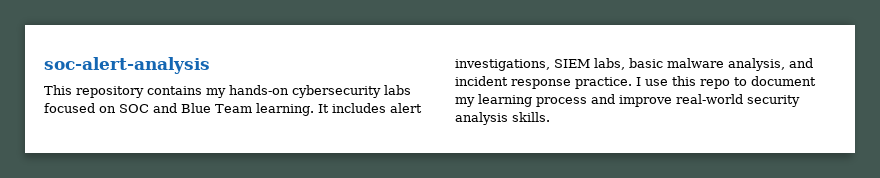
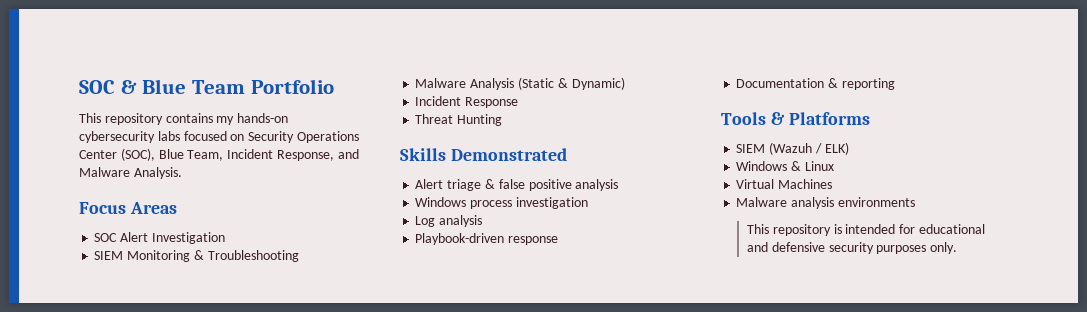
[44,57,210,74] soc-alert-analysis -> [79,79,334,94] SOC & Blue Team Portfolio
[119,103,422,116] [455,58,813,71] [455,76,816,89] [455,94,800,107] [455,112,550,125] SOC and Blue Team learning. It includes alert investigations, SIEM labs, basic malware analysis, and incident response practice. I use this repo to document my learning process and improve real-world security analysis skills. -> [248,131,359,143] [79,148,359,161] [79,167,182,179] [79,202,177,214] [94,232,225,244] [94,250,299,262] [415,77,625,90] [415,96,519,108] [415,114,503,126] [400,148,567,161] [415,179,619,191] [415,197,588,209] [415,215,483,227] [415,233,559,245] [736,78,895,90] [721,112,870,125] [736,142,849,155] [736,161,834,171] [736,179,833,189] [736,197,915,209] [746,224,985,236] [746,242,958,254] Security Operations Center (SOC), Blue Team, Incident Response, and Malware Analysis. // Focus Areas // SOC Alert Investigation // SIEM Monitoring & Troubleshooting // Malware Analysis (Static & Dynamic) // Incident Response // Threat Hunting // Skills Demonstrated // Alert triage & false positive analysis // Windows process investigation // Log analysis // Playbook-driven response // Documentation & reporting // Tools & Platforms // SIEM (Wazuh / ELK) // Windows & Linux // Virtual Machines // Malware analysis environments // This repository is intended for educational and defensive security purposes only.

